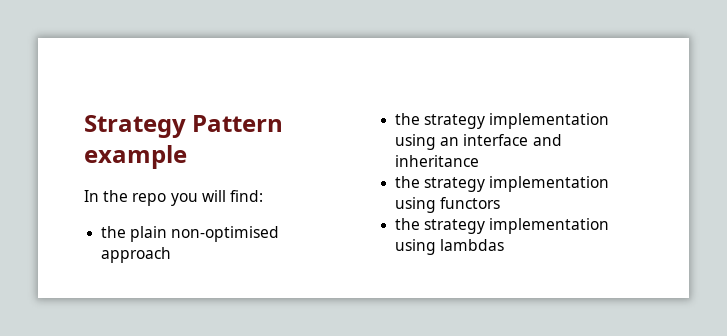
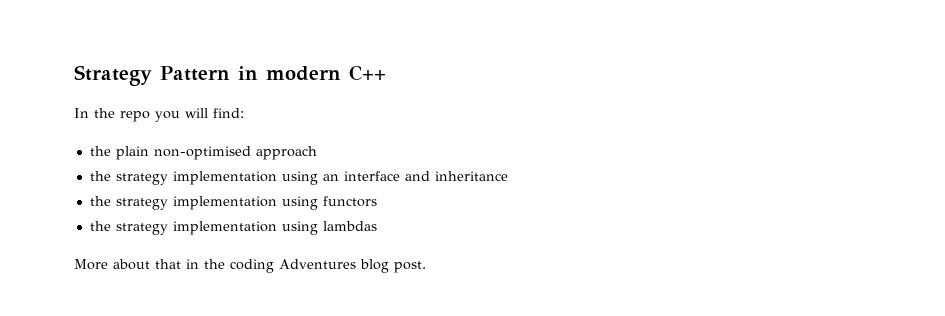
[84,145,187,169] example -> [237,65,386,81] in modern C++
(505, 245) none -> [74,259,426,273] // More about that in the coding Adventures blog post.

